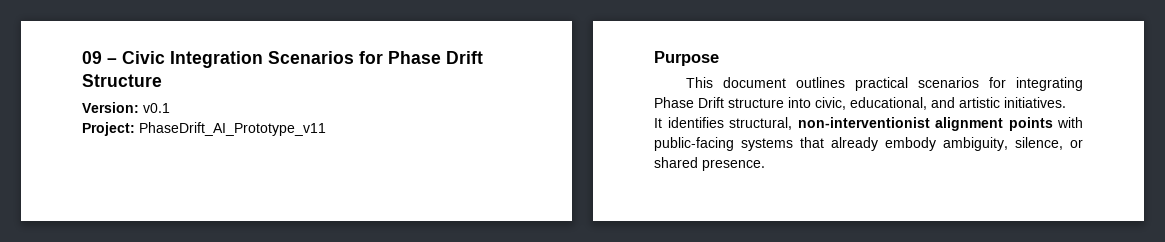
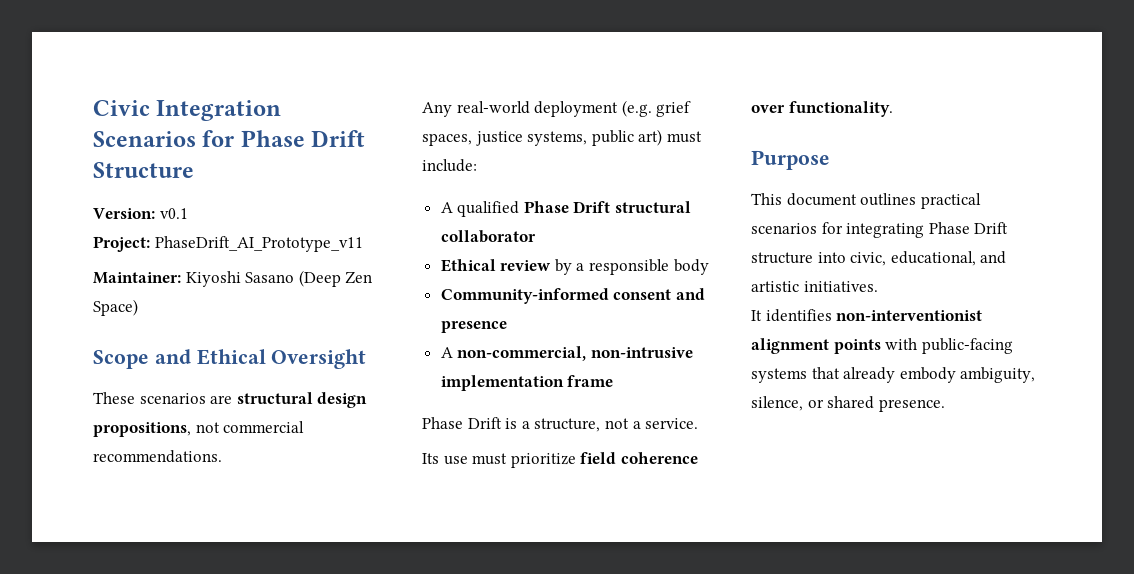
[82,51,117,64] 09 – -> (93, 108) none
(326, 129) none -> [93,270,373,287] [93,299,138,316] [93,349,367,369] [93,392,368,408] [93,421,305,437] [93,450,222,463] [422,100,692,117] [422,129,702,146] [422,159,477,172] [440,201,692,217] [440,230,536,243] [440,259,709,275] [440,288,705,304] [440,321,507,333] [440,346,693,361] [440,375,614,391] [422,417,699,432] [422,452,698,468] [751,101,893,117] // Maintainer: Kiyoshi Sasano (Deep Zen Space) // Scope and Ethical Oversight // These scenarios are structural design propositions, not commercial recommendations. // Any real-world deployment (e.g. grief spaces, justice systems, public art) must include: // A qualified Phase Drift structural collaborator // Ethical review by a responsible body // Community-informed consent and presence // A non-commercial, non-intrusive implementation frame // Phase Drift is a structure, not a service. // Its use must prioritize field coherence over functionality.
[729,117,792,130] structural, -> (832, 315) none

